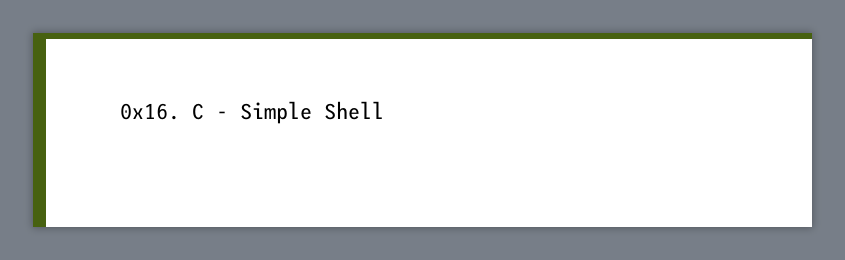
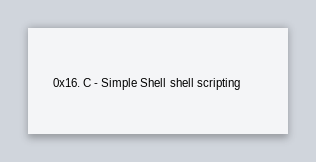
(384, 110) none -> [169,78,240,90] shell scripting

